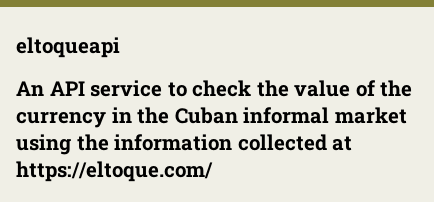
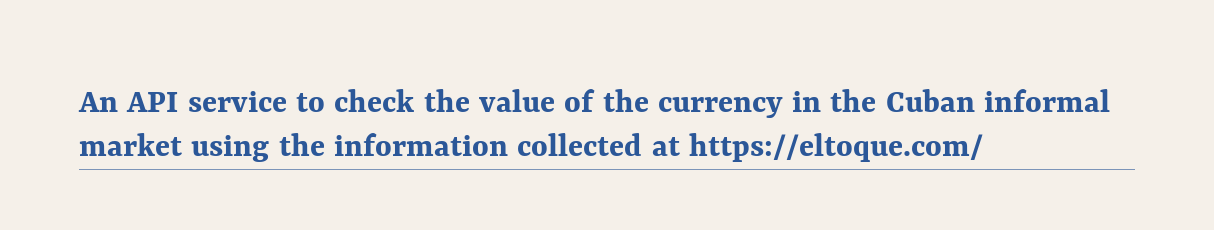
[16,37,120,58] eltoqueapi // -> (78, 102) none

